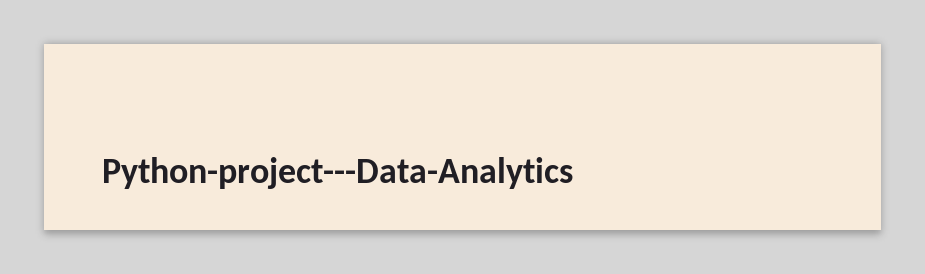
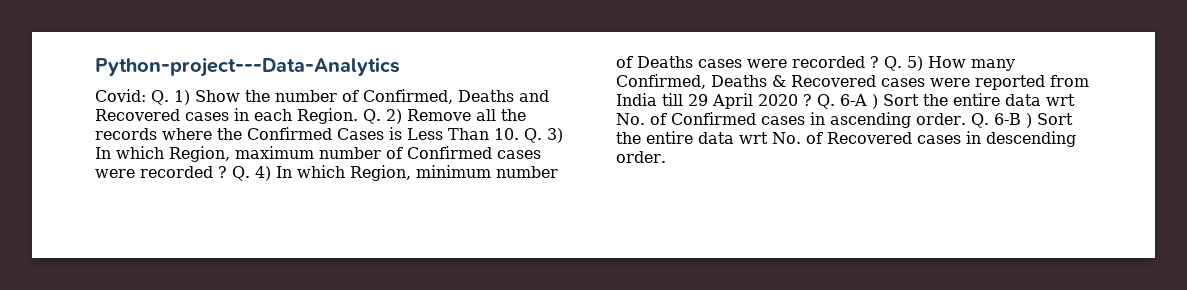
(573, 173) none -> [95,89,549,105] [95,108,526,124] [95,127,563,143] [95,146,541,162] [95,165,558,181] [616,56,1015,71] [616,74,1089,90] [616,93,1075,109] [616,112,1073,128] [616,131,1076,147] [616,151,666,163] // Covid: Q. 1) Show the number of Confirmed, Deaths and Recovered cases in each Region. Q. 2) Remove all the records where the Confirmed Cases is Less Than 10. Q. 3) In which Region, maximum number of Confirmed cases were recorded ? Q. 4) In which Region, minimum number of Deaths cases were recorded ? Q. 5) How many Confirmed, Deaths & Recovered cases were reported from India till 29 April 2020 ? Q. 6-A ) Sort the entire data wrt No. of Confirmed cases in ascending order. Q. 6-B ) Sort the entire data wrt No. of Recovered cases in descending order.

